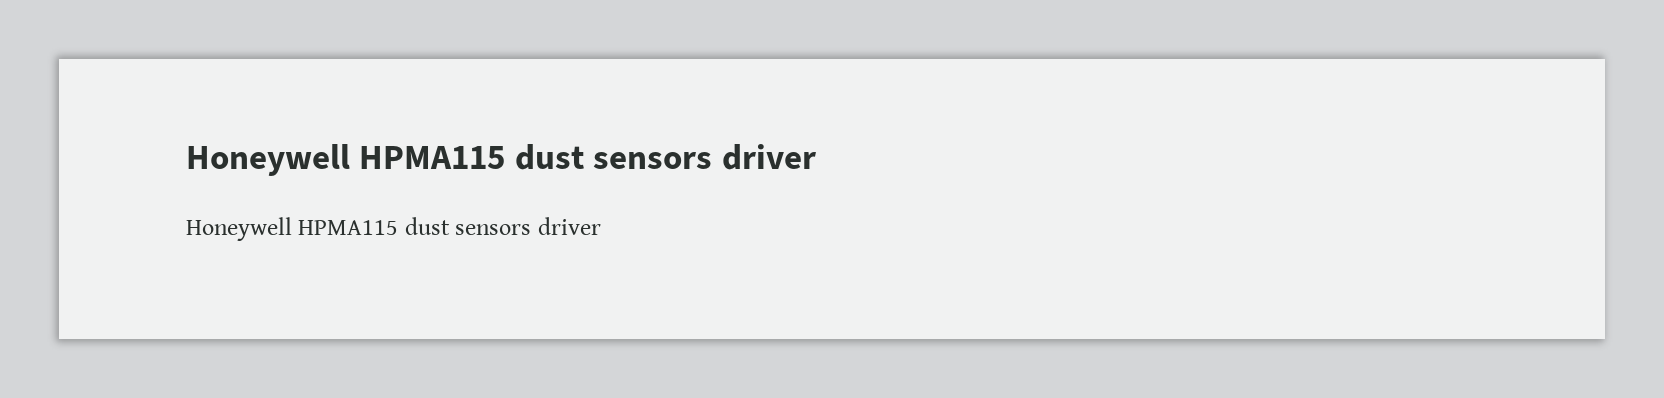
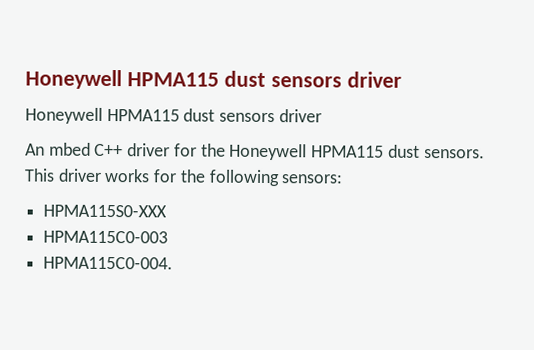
(601, 226) none -> [25,142,485,161] [24,168,344,187] [43,204,168,218] [43,230,169,244] [43,256,174,270] // An mbed C++ driver for the Honeywell HPMA115 dust sensors. This driver works for the following sensors: // HPMA115S0-XXX // HPMA115C0-003 // HPMA115C0-004.

